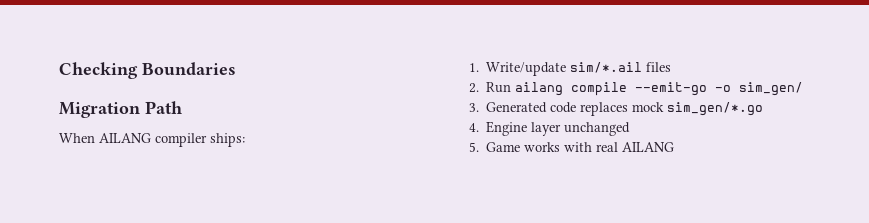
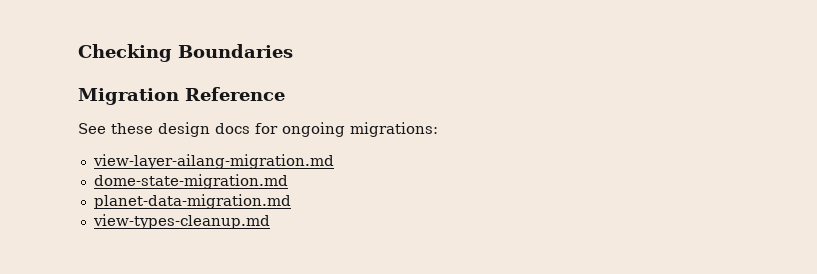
[145,101,182,114] [59,133,245,147] [469,62,672,76] [469,82,804,96] [469,102,764,116] [469,121,631,136] [469,142,675,152] Path // When AILANG compiler ships: // 1. Write/update sim/*.ail files // 2. Run ailang compile --emit-go -o sim_gen/ // 3. Generated code replaces mock sim_gen/*.go // 4. Engine layer unchanged // 5. Game works with real AILANG -> [185,87,285,101] [78,122,438,137] [92,154,334,169] [93,174,288,189] [93,194,291,209] [92,214,270,229] Reference // See these design docs for ongoing migrations: // view-layer-ailang-migration.md // dome-state-migration.md // planet-data-migration.md // view-types-cleanup.md

